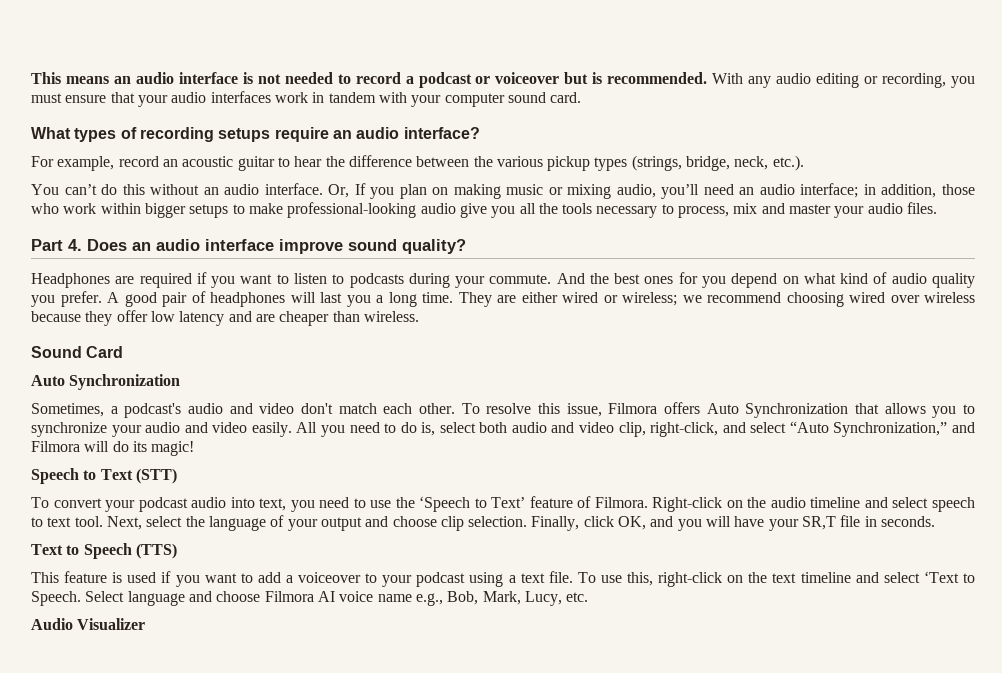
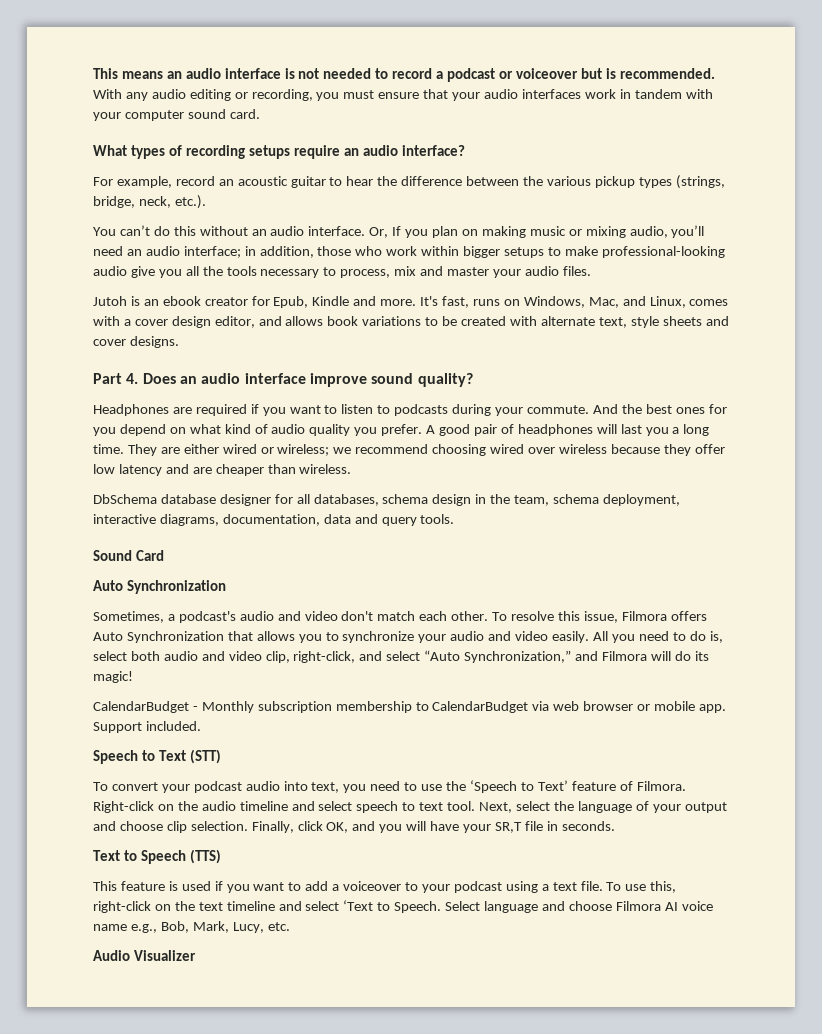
(938, 208) none -> [93,296,729,308] [93,316,729,328] [93,336,179,348] // Jutoh is an ebook creator for Epub, Kindle and more. It's fast, runs on Windows, Mac, and Linux, comes with a cover design editor, and allows book variations to be created with alternate text, style sheets and cover designs.
(419, 316) none -> [93,494,680,506] [93,514,455,526] // DbSchema database designer for all databases, schema design in the team, schema deployment, interactive diagrams, documentation, data and query tools.
(195, 448) none -> [93,701,726,713] [93,721,201,733] // CalendarBudget - Monthly subscription membership to CalendarBudget via web browser or mobile app. Support included.

